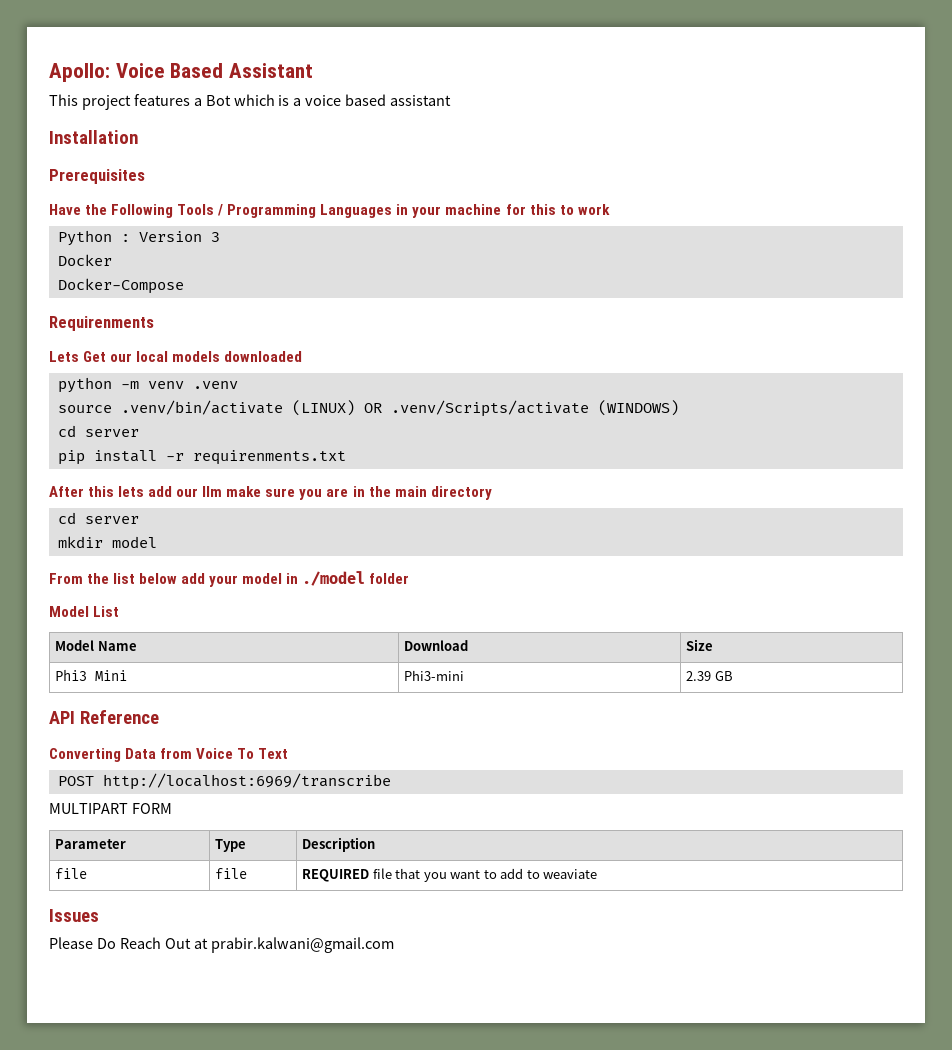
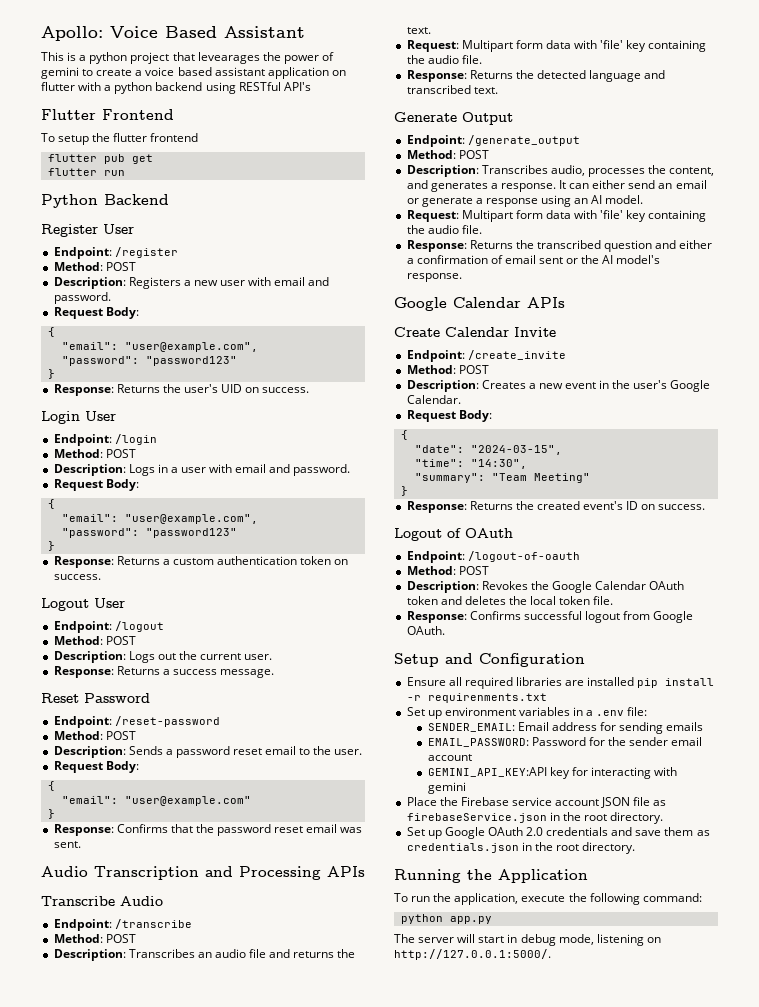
[81,94,452,110] [49,130,138,144] [49,169,145,184] [49,204,610,218] [57,230,220,246] [57,254,112,266] [57,278,184,294] [49,316,154,331] [49,351,303,362] [57,377,238,393] [57,400,679,417] [57,425,139,437] [57,450,346,465] [49,486,492,500] [57,512,139,524] [57,536,157,548] [49,571,410,587] [49,606,120,617] [55,640,137,651] [404,640,469,651] [686,639,714,651] [55,669,128,681] [404,670,465,681] [686,671,733,681] [49,710,159,724] [49,748,289,762] [57,773,391,790] [49,803,172,814] [55,839,127,849] [215,839,247,852] [302,837,376,852] [55,868,88,879] [215,868,248,879] [302,868,598,882] [49,909,99,922] [49,937,394,953] project features a Bot which is a voice based assistant // Installation // Prerequisites // Have the Following Tools / Programming Languages in your machine for this to work // Python : Version 3 // Docker // Docker-Compose // Requirenments // Lets Get our local models downloaded // python -m venv .venv // source .venv/bin/activate (LINUX) OR .venv/Scripts/activate (WINDOWS) // cd server // pip install -r requirenments.txt // After this lets add our llm make sure you are in the main directory // cd server // mkdir model // From the list below add your model in ./model folder // Model List // Model Name | Download | Size // Phi3 Mini | Phi3-mini | 2.39 GB // API Reference // Converting Data from Voice To Text // POST http://localhost:6969/transcribe // MULTIPART FORM // Parameter | Type | Description // file | file | REQUIRED file that you want to add to weaviate // Issues // Please Do Reach Out at prabir.kalwani@gmail.com -> [67,52,334,64] [41,67,346,79] [41,82,311,94] [41,109,174,120] [41,133,199,145] [47,154,153,164] [47,168,125,176] [41,194,169,208] [41,224,134,237] [53,247,178,259] [53,262,136,271] [53,277,330,289] [53,292,111,304] [53,307,139,319] [47,327,55,337] [61,342,258,352] [61,356,237,366] [47,369,55,379] [53,384,310,396] [41,411,116,424] [53,434,157,446] [53,449,136,458] [53,464,351,476] [53,479,139,491] [47,499,55,509] [61,514,258,524] [61,528,237,538] [47,541,55,551] [53,556,349,568] [53,574,101,580] [41,598,125,611] [53,621,164,633] [53,636,136,645] [53,651,273,663] [53,666,275,678] [41,693,150,703] [53,716,220,728] [53,731,136,740] [53,746,363,758] [53,761,139,773] [47,781,55,791] [61,796,251,806] [47,809,55,819] [53,824,363,836] [53,841,81,848] [41,866,365,880] [41,896,163,906] [53,919,192,931] [53,934,136,943] [53,949,356,961] [406,27,431,34] [406,40,707,52] [406,55,482,64] [406,70,666,82] [406,85,498,94] [394,112,513,125] [406,135,580,147] [406,150,489,159] [406,165,715,177] [406,180,707,192] [406,195,644,207] [406,210,707,222] [406,225,482,234] [406,240,713,252] [406,255,661,264] [406,273,462,282] [394,297,565,311] [394,327,556,337] [406,350,566,362] [406,365,489,374] [406,380,711,392] [406,395,461,404] [406,410,492,422] [400,430,408,440] [414,445,562,455] [414,459,527,469] [414,473,590,483] [400,486,408,496] [406,501,706,513] [394,528,513,541] [406,551,580,563] [406,566,489,575] [406,581,685,593] [406,596,614,605] [406,611,694,623] [406,626,445,635] [394,653,585,667] [406,677,715,689] [406,693,547,703] [406,707,648,719] [427,722,704,734] [427,737,703,747] [427,754,472,761] [427,767,678,779] [427,782,466,794] [406,797,667,808] [406,812,664,824] [406,827,710,839] [406,842,636,854] [394,869,588,883] [394,893,702,905] [400,914,492,924] [394,934,661,946] [394,949,551,960] is a python project that levearages the power of gemini to create a voice based assistant application on flutter with a python backend using RESTful API's // Flutter Frontend // To setup the flutter frontend // flutter pub get // flutter run // Python Backend // Register User // Endpoint: /register // Method: POST // Description: Registers a new user with email and password. // Request Body: // { // "email": "user@example.com", // "password": "password123" // } // Response: Returns the user's UID on success. // Login User // Endpoint: /login // Method: POST // Description: Logs in a user with email and password. // Request Body: // { // "email": "user@example.com", // "password": "password123" // } // Response: Returns a custom authentication token on success. // Logout User // Endpoint: /logout // Method: POST // Description: Logs out the current user. // Response: Returns a success message. // Reset Password // Endpoint: /reset-password // Method: POST // Description: Sends a password reset email to the user. // Request Body: // { // "email": "user@example.com" // } // Response: Confirms that the password reset email was sent. // Audio Transcription and Processing APIs // Transcribe Audio // Endpoint: /transcribe // Method: POST // Description: Transcribes an audio file and returns the text. // Request: Multipart form data with 'file' key containing the audio file. // Response: Returns the detected language and transcribed text. // Generate Output // Endpoint: /generate_output // Method: POST // Description: Transcribes audio, processes the content, and generates a response. It can either send an email or generate a response using an AI model. // Request: Multipart form data with 'file' key containing the audio file. // Response: Returns the transcribed question and either a confirmation of email sent or the AI model's response. // Google Calendar APIs // Create Calendar Invite // Endpoint: /create_invite // Method: POST // Description: Creates a new event in the user's Google Calendar. // Request Body: // { // "date": "2024-03-15", // "time": "14:30", // "summary": "Team Meeting" // } // Response: Returns the created event's ID on success. // Logout of OAuth // Endpoint: /logout-of-oauth // Method: POST // Description: Revokes the Google Calendar OAuth token and deletes the local token file. // Response: Confirms successful logout from Google OAuth. // Setup and Configuration // Ensure all required libraries are installed pip install -r requirenments.txt // Set up environment variables in a .env file: // SENDER_EMAIL: Email address for sending emails // EMAIL_PASSWORD: Password for the sender email account // GEMINI_API_KEY:API key for interacting with gemini // Place the Firebase service account JSON file as firebaseService.json in the root directory. // Set up Google OAuth 2.0 credentials and save them as credentials.json in the root directory. // Running the Application // To run the application, execute the following command: // python app.py // The server will start in debug mode, listening on http://127.0.0.1:5000/.

